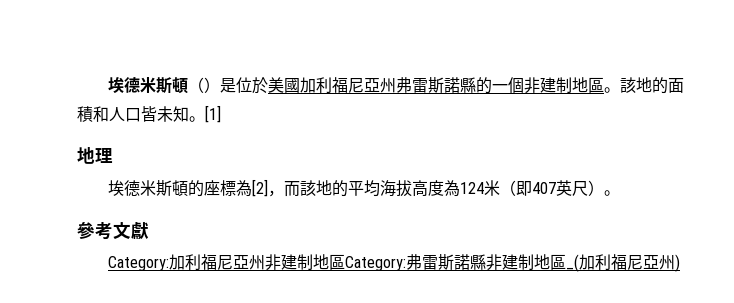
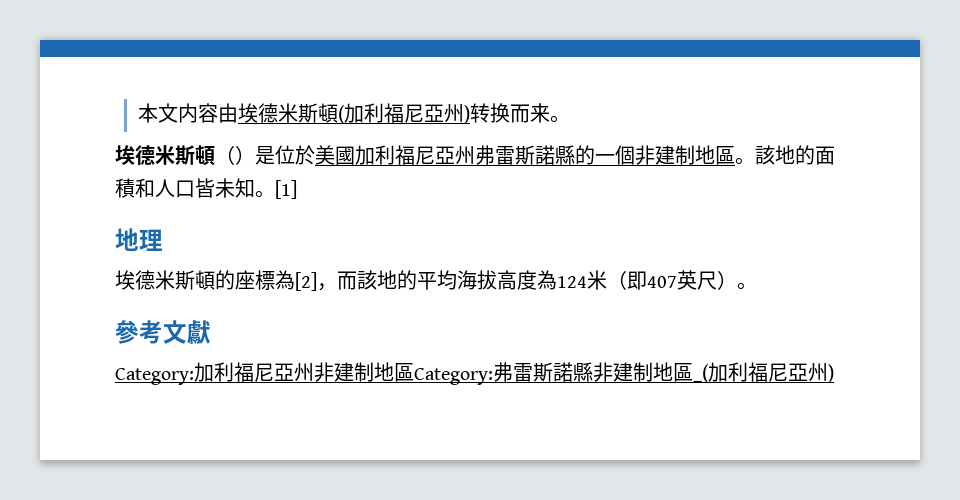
(108, 85) none -> [138,103,571,124] 本文内容由埃德米斯頓(加利福尼亞州)转换而来。 //

